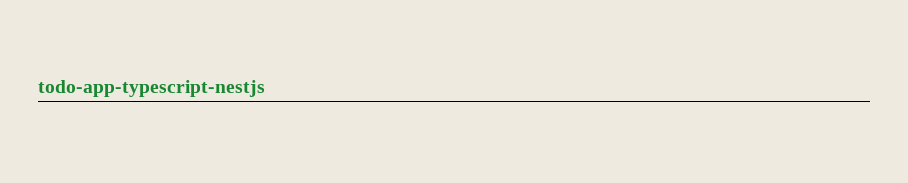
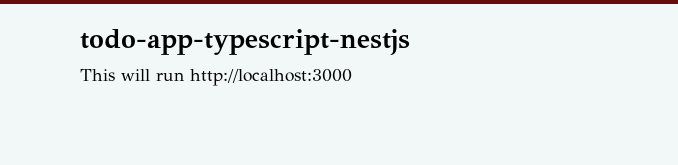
(265, 88) none -> [80,69,352,86] // This will run http://localhost:3000

